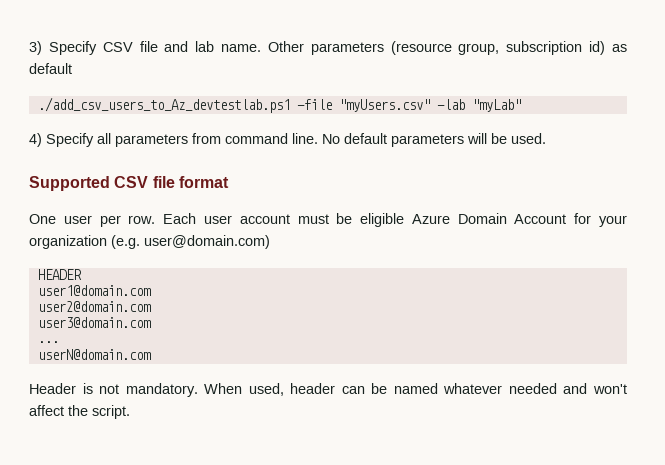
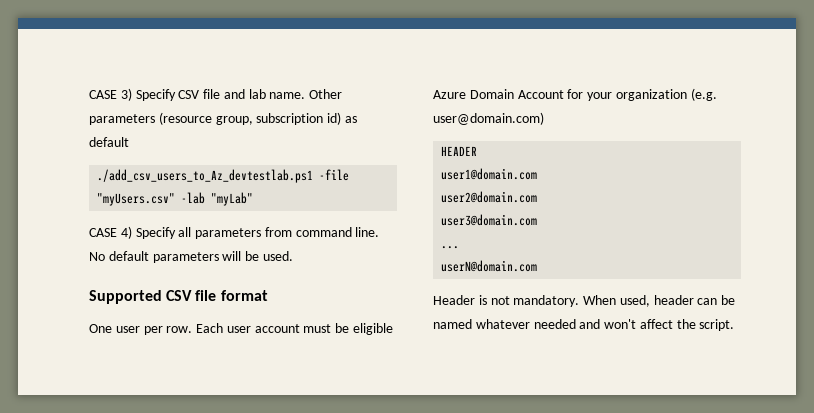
(29, 48) none -> [89,90,117,99] CASE
(521, 105) none -> [89,228,117,237] CASE

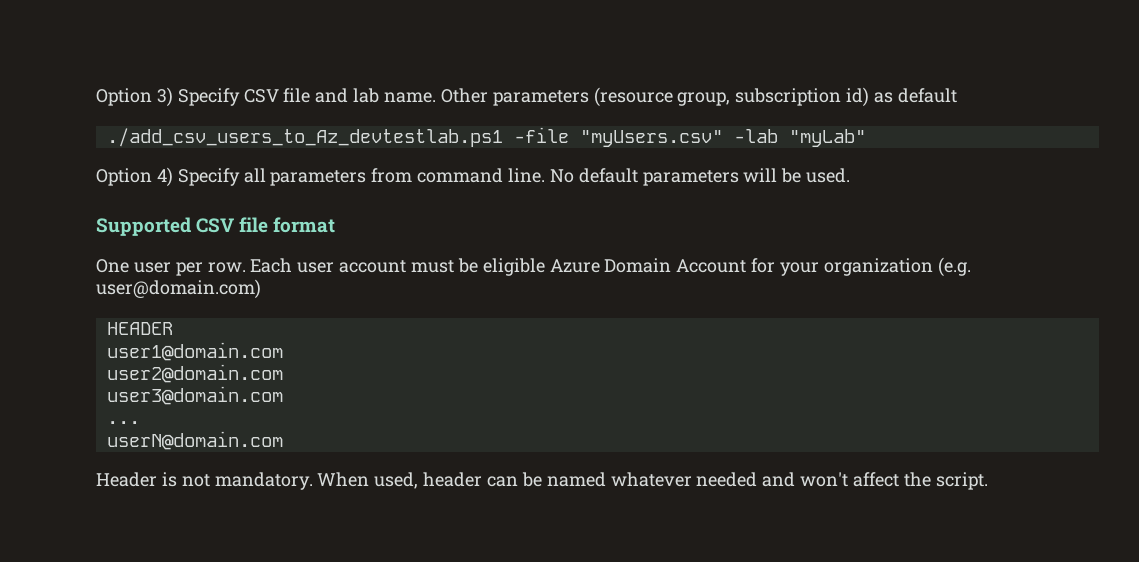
[89,90,117,99] CASE -> [96,88,152,106] Option
[89,228,117,237] CASE -> [96,168,152,186] Option

